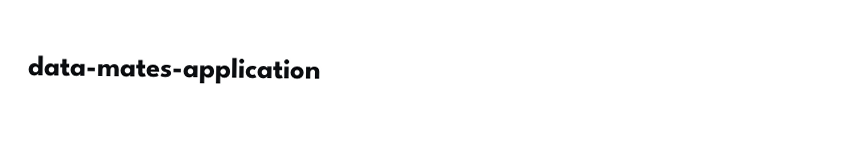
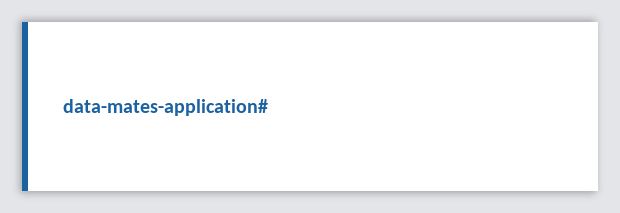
[27,55,322,85] data-mates-application -> [63,99,268,116] data-mates-application#

